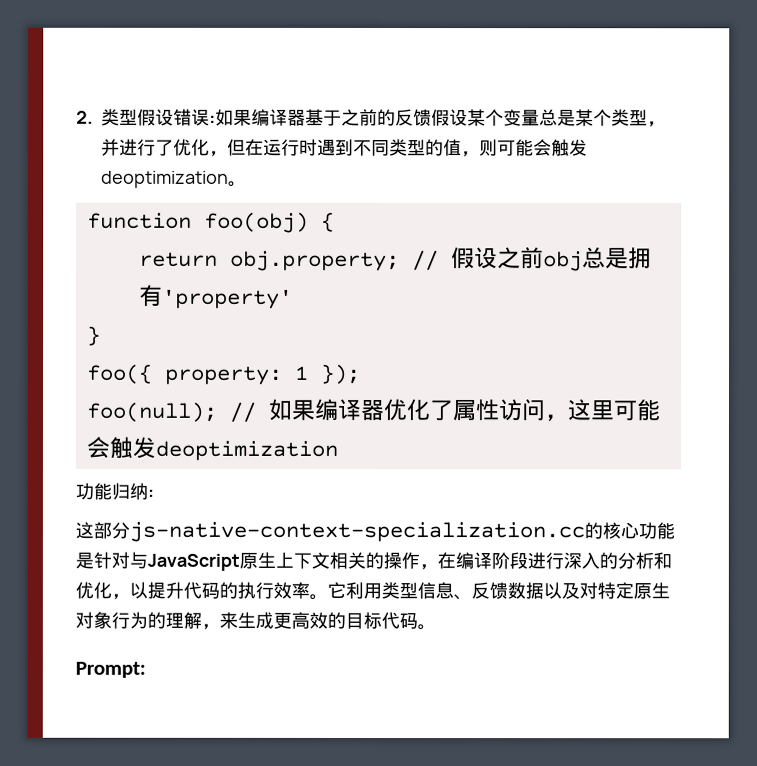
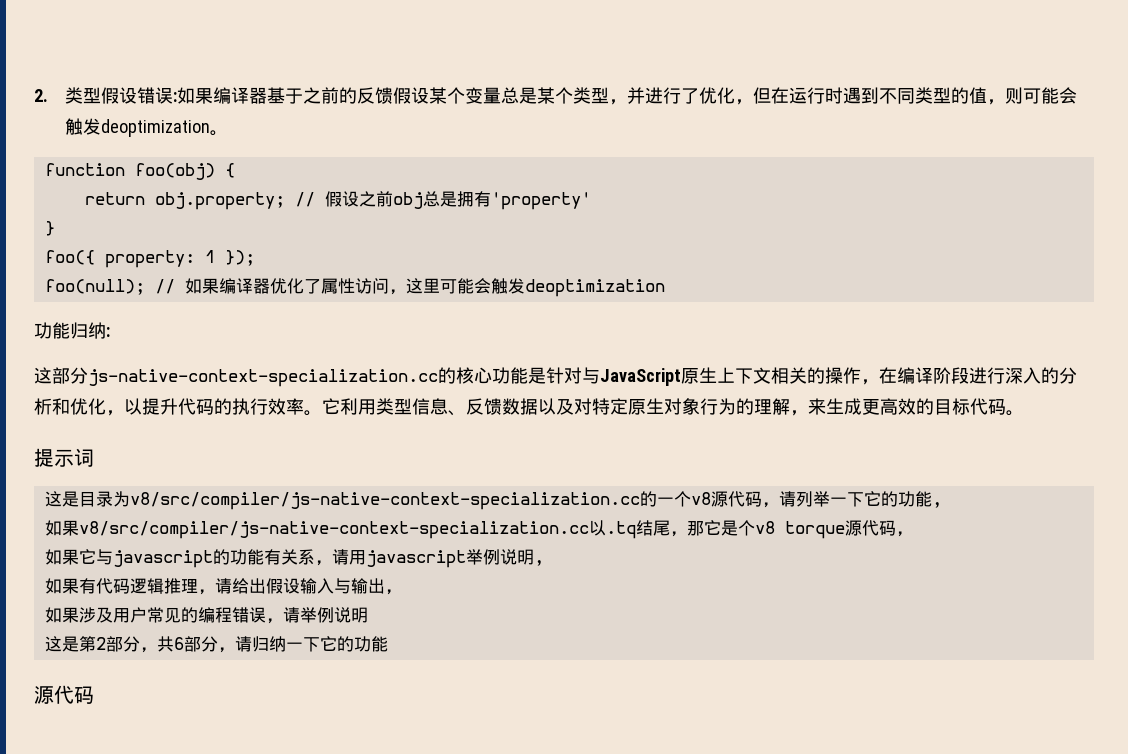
[75,661,146,678] Prompt: -> [34,448,94,467] [44,491,942,510] [44,520,913,539] [44,549,544,568] [44,578,402,595] [44,607,368,624] [44,636,388,653] [34,685,94,704] 提示词 // 这是目录为v8/src/compiler/js-native-context-specialization.cc的一个v8源代码，请列举一下它的功能, // 如果v8/src/compiler/js-native-context-specialization.cc以.tq结尾，那它是个v8 torque源代码， // 如果它与javascript的功能有关系，请用javascript举例说明, // 如果有代码逻辑推理，请给出假设输入与输出， // 如果涉及用户常见的编程错误，请举例说明 // 这是第2部分，共6部分，请归纳一下它的功能 // 源代码

